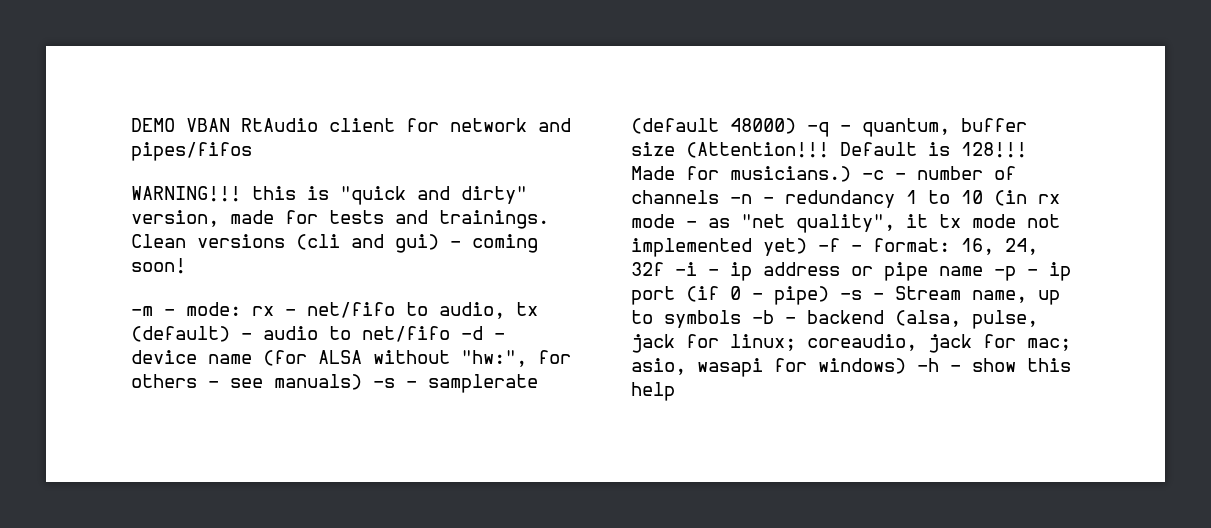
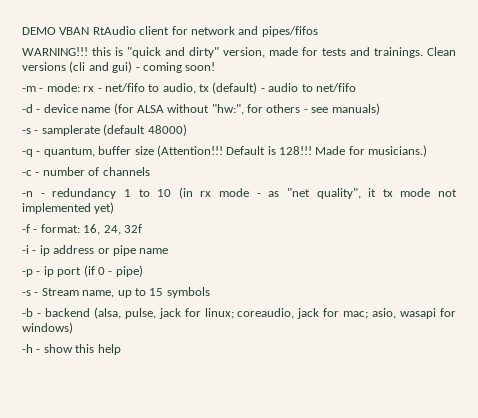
(450, 334) none -> (356, 87) //
(362, 382) none -> (380, 109) //
(796, 126) none -> (187, 130) //
(851, 174) none -> (428, 151) //
(719, 197) none -> (150, 171) //
(807, 247) none -> (115, 208) //
(664, 269) none -> (142, 228) //
(983, 271) none -> (169, 251) //
(829, 295) none -> (143, 271) //
(653, 317) none -> [149,288,164,296] 15
(741, 319) none -> (210, 292) //
(906, 366) none -> (73, 328) //

